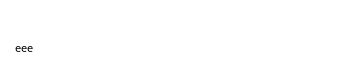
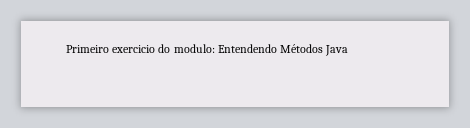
[15,46,33,52] eee -> [66,44,349,56] Primeiro exercicio do modulo: Entendendo Métodos Java

